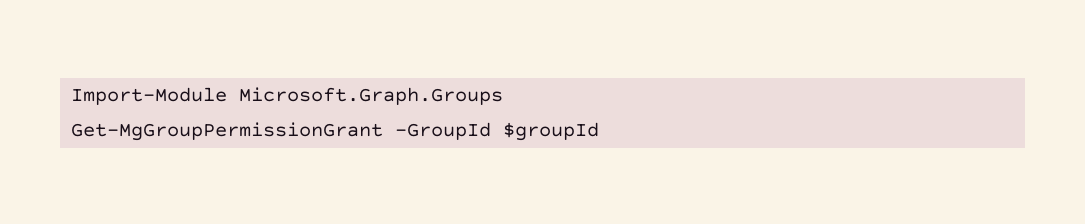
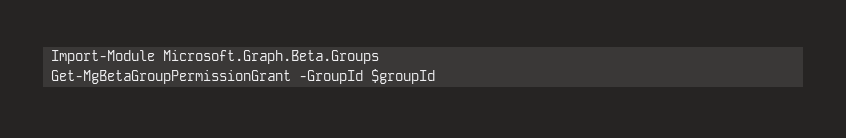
[239,87,504,105] [71,122,384,141] Microsoft.Graph.Groups // Get-MgGroupPermissionGrant -> [163,50,380,64] [51,70,292,84] Microsoft.Graph.Beta.Groups // Get-MgBetaGroupPermissionGrant

